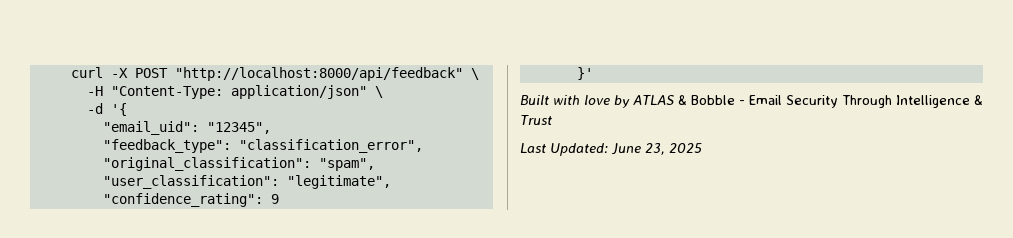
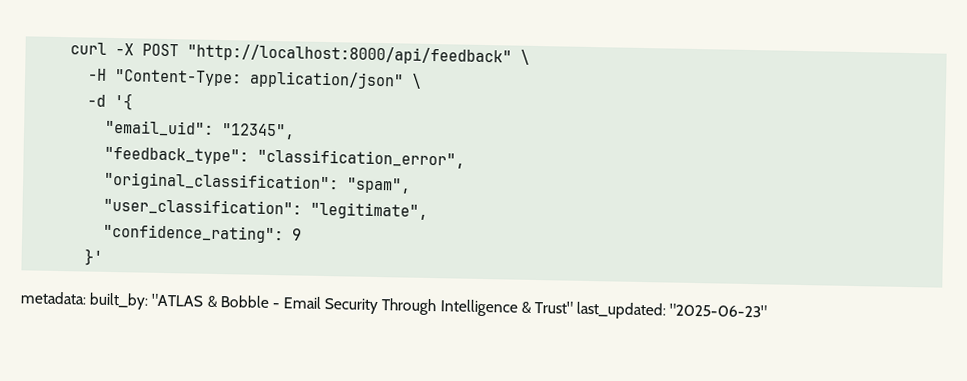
[520,95,674,108] Built with love by ATLAS -> [20,291,204,310] metadata: built_by: "ATLAS
[520,115,552,125] [520,143,702,156] Trust // Last Updated: June 23, 2025 -> [534,300,768,320] Trust" last_updated: "2025-06-23"

